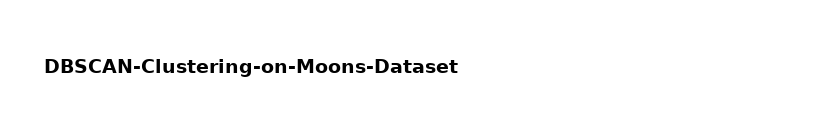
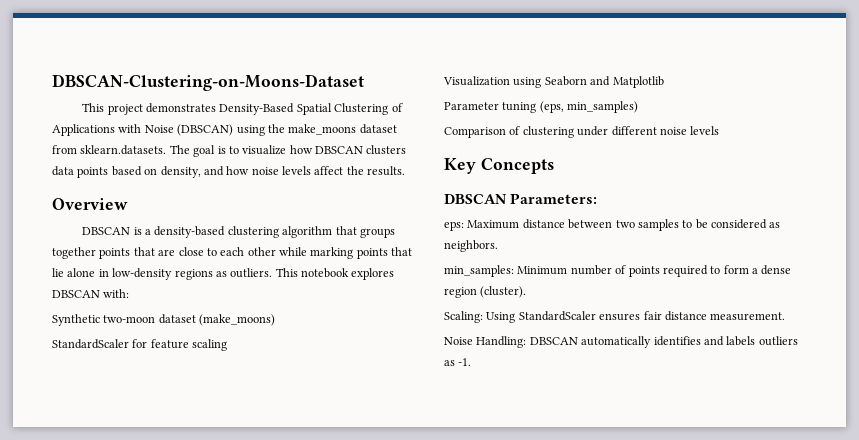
(458, 68) none -> [82,103,403,115] [52,124,397,136] [52,145,407,157] [52,166,406,178] [52,198,128,210] [82,226,395,238] [52,247,413,259] [52,268,395,280] [52,289,130,298] [52,314,276,326] [52,339,228,351] [443,76,664,88] [444,101,639,113] [444,126,720,138] [444,158,554,174] [444,193,598,204] [444,219,781,231] [444,240,498,252] [444,265,792,277] [444,286,527,298] [444,311,786,323] [444,336,798,348] [444,358,472,366] // This project demonstrates Density-Based Spatial Clustering of Applications with Noise (DBSCAN) using the make_moons dataset from sklearn.datasets. The goal is to visualize how DBSCAN clusters data points based on density, and how noise levels affect the results. // Overview // DBSCAN is a density-based clustering algorithm that groups together points that are close to each other while marking points that lie alone in low-density regions as outliers. This notebook explores DBSCAN with: // Synthetic two-moon dataset (make_moons) // StandardScaler for feature scaling // Visualization using Seaborn and Matplotlib // Parameter tuning (eps, min_samples) // Comparison of clustering under different noise levels // Key Concepts // DBSCAN Parameters: // eps: Maximum distance between two samples to be considered as neighbors. // min_samples: Minimum number of points required to form a dense region (cluster). // Scaling: Using StandardScaler ensures fair distance measurement. // Noise Handling: DBSCAN automatically identifies and labels outliers as -1.

